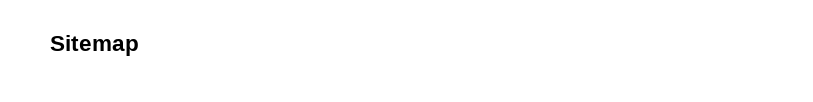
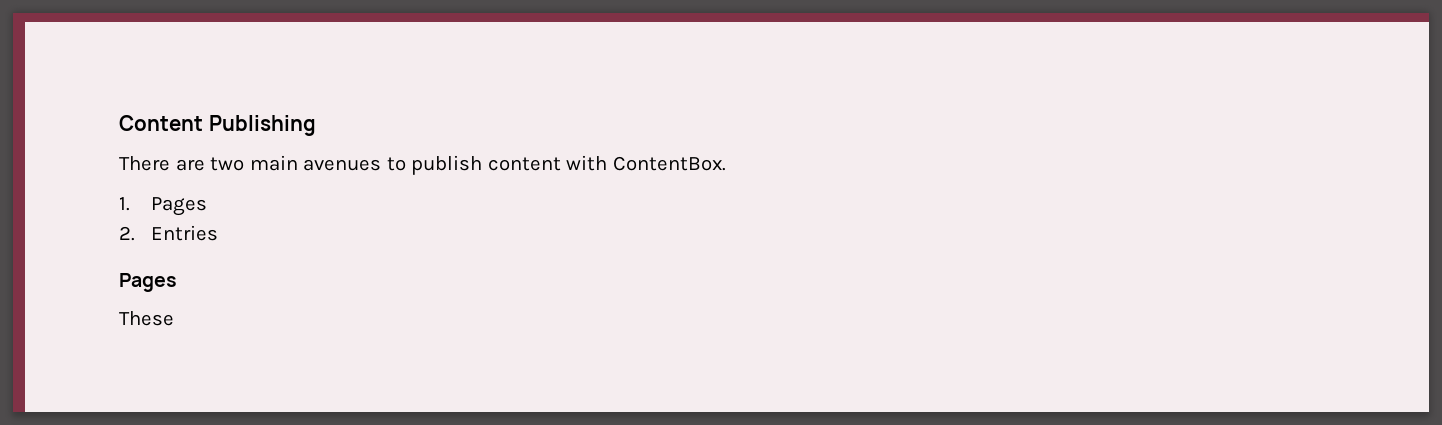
[50,35,139,56] Sitemap -> [119,115,316,136] [119,155,726,175] [119,197,208,216] [119,225,219,241] [119,273,177,292] [119,311,174,326] Content Publishing // There are two main avenues to publish content with ContentBox. // 1. Pages // 2. Entries // Pages // These

